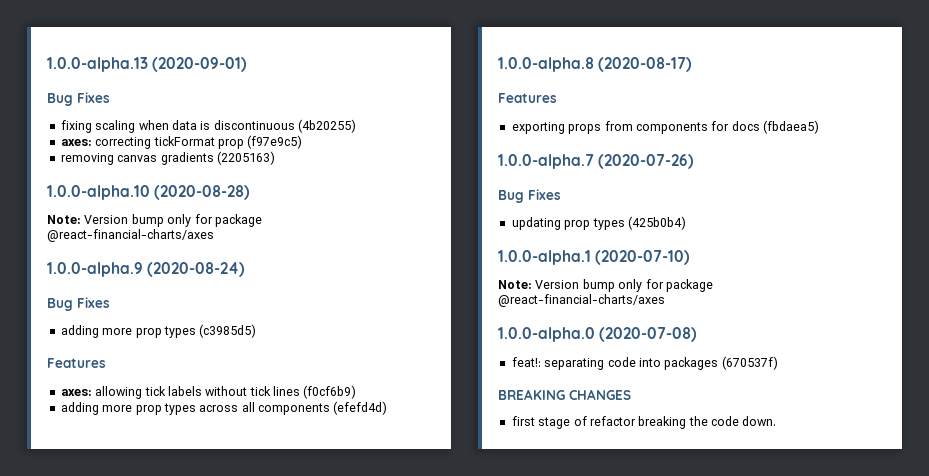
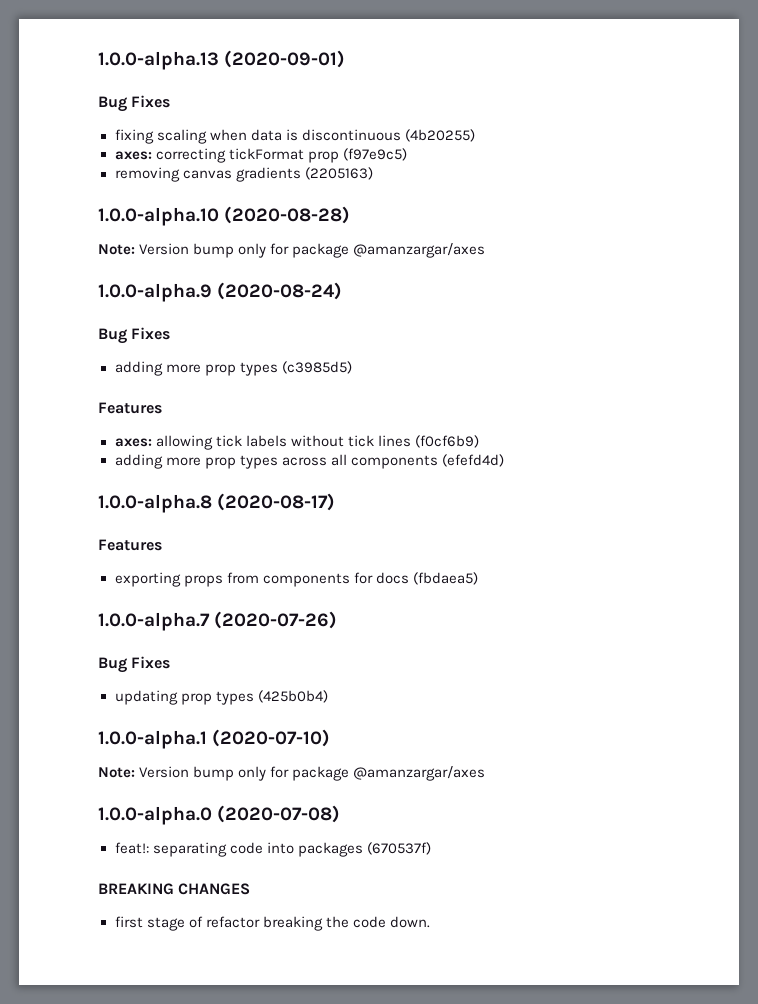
[47,229,214,242] @react-financial-charts/axes -> [353,243,486,258] @amanzargar/axes
[498,294,665,307] @react-financial-charts/axes -> [353,766,486,781] @amanzargar/axes

